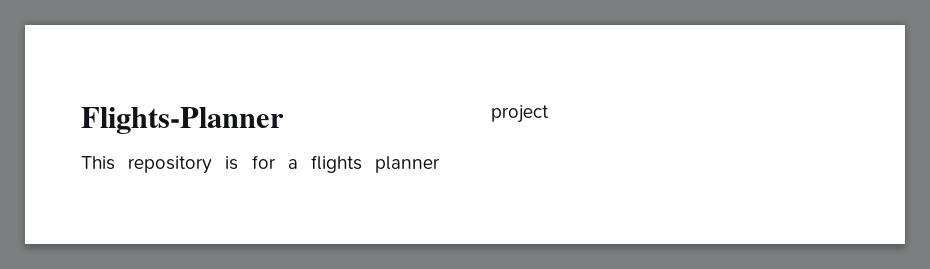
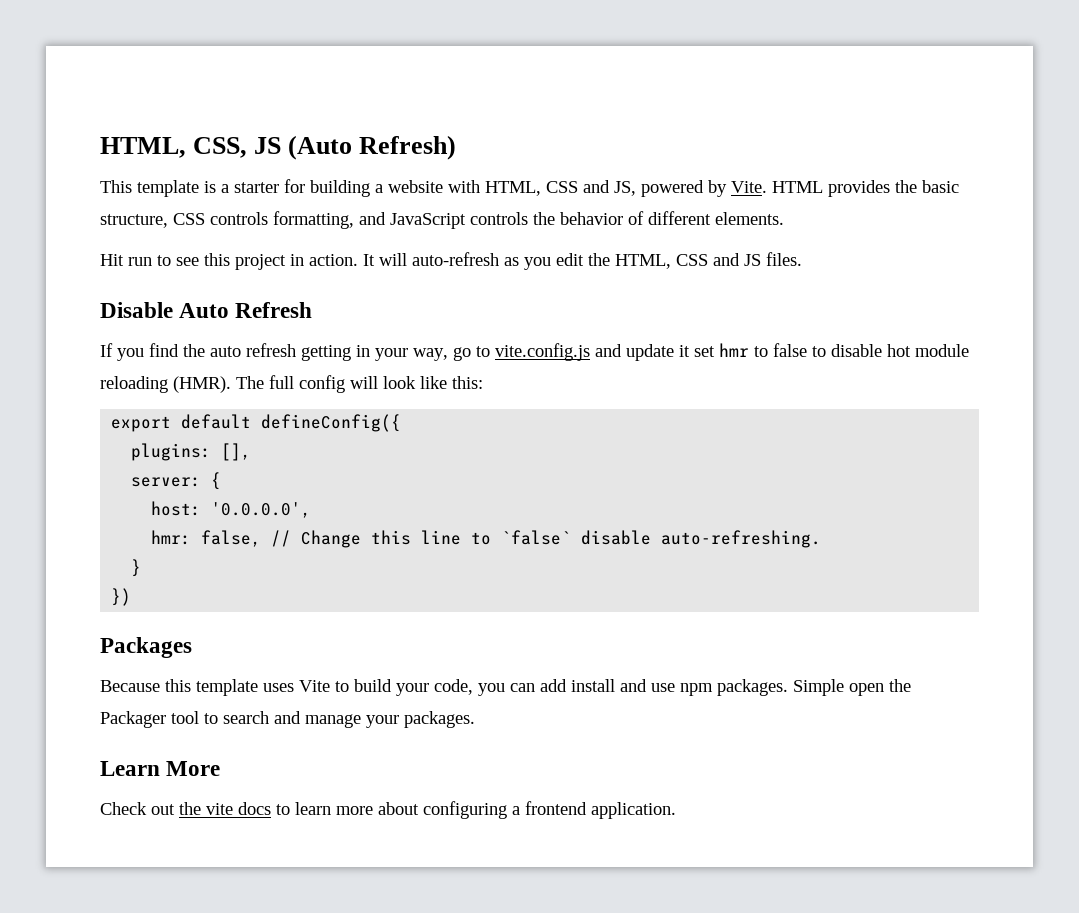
[81,107,284,134] [81,155,441,174] [491,105,549,123] Flights-Planner // This repository is for a flights planner project -> [100,135,457,160] [100,179,959,197] [100,211,784,229] [100,252,802,270] [100,302,313,318] [100,343,969,361] [100,375,483,393] [111,414,402,432] [131,443,252,461] [131,472,222,490] [151,501,312,518] [151,530,822,548] [131,559,142,577] [111,588,132,606] [100,637,192,658] [100,679,911,696] [100,711,475,728] [100,761,221,776] [100,801,676,819] HTML, CSS, JS (Auto Refresh) // This template is a starter for building a website with HTML, CSS and JS, powered by Vite. HTML provides the basic structure, CSS controls formatting, and JavaScript controls the behavior of different elements. // Hit run to see this project in action. It will auto-refresh as you edit the HTML, CSS and JS files. // Disable Auto Refresh // If you find the auto refresh getting in your way, go to vite.config.js and update it set hmr to false to disable hot module reloading (HMR). The full config will look like this: // export default defineConfig({ // plugins: [], // server: { // host: '0.0.0.0', // hmr: false, // Change this line to `false` disable auto-refreshing. // } // }) // Packages // Because this template uses Vite to build your code, you can add install and use npm packages. Simple open the Packager tool to search and manage your packages. // Learn More // Check out the vite docs to learn more about configuring a frontend application.

